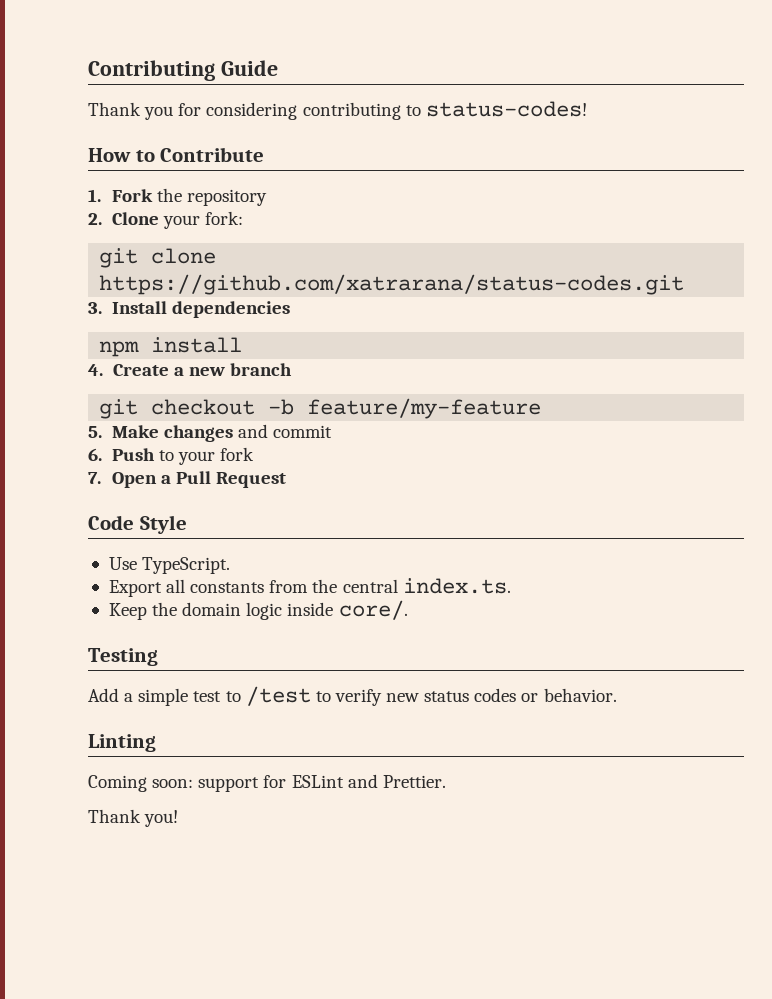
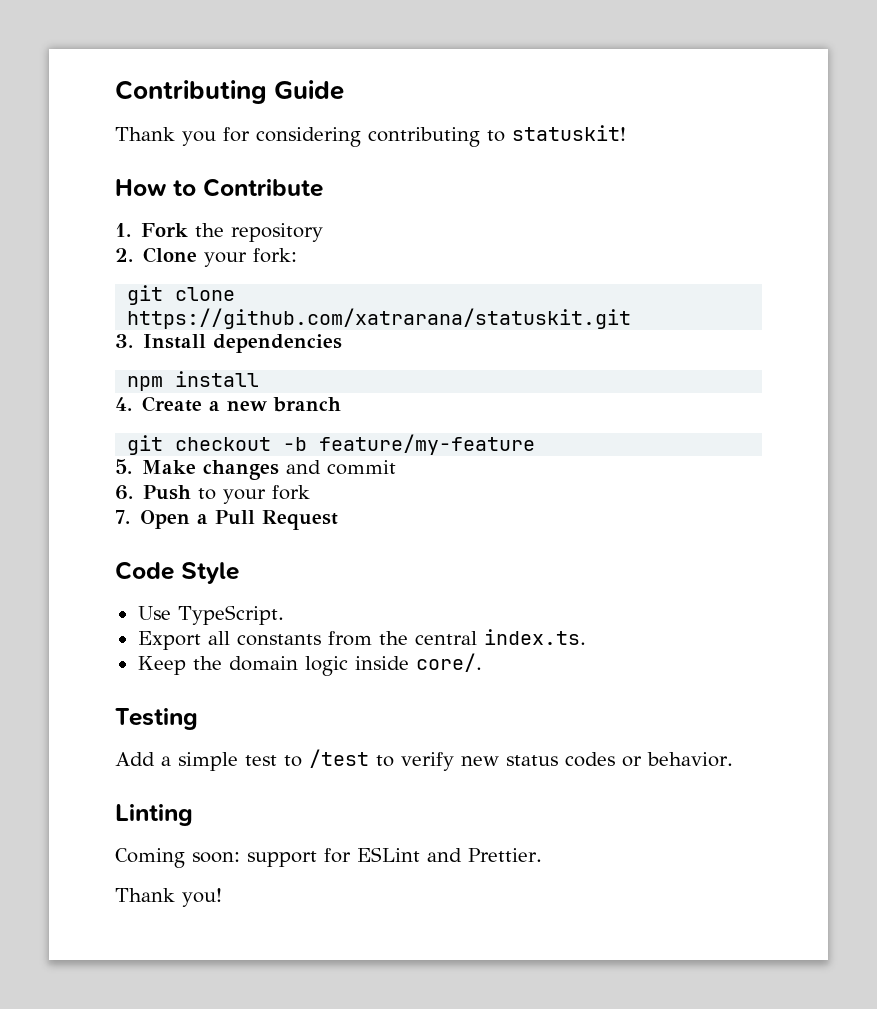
[425,101,587,117] status-codes! -> [512,125,626,141] statuskit!
[99,274,685,295] https://github.com/xatrarana/status-codes.git -> [127,308,632,329] https://github.com/xatrarana/statuskit.git

